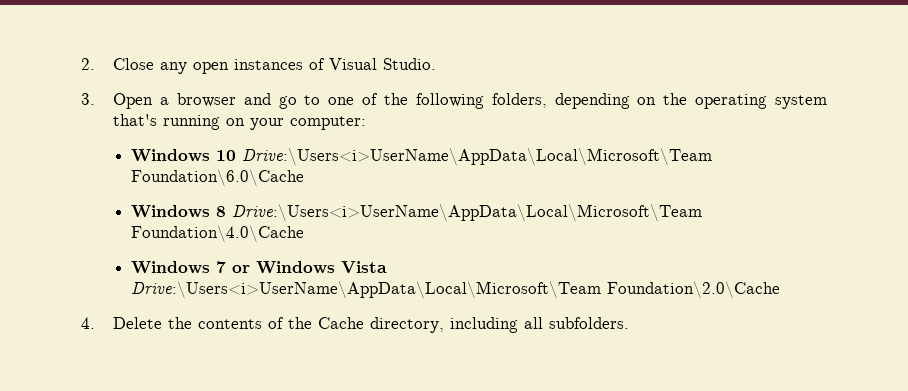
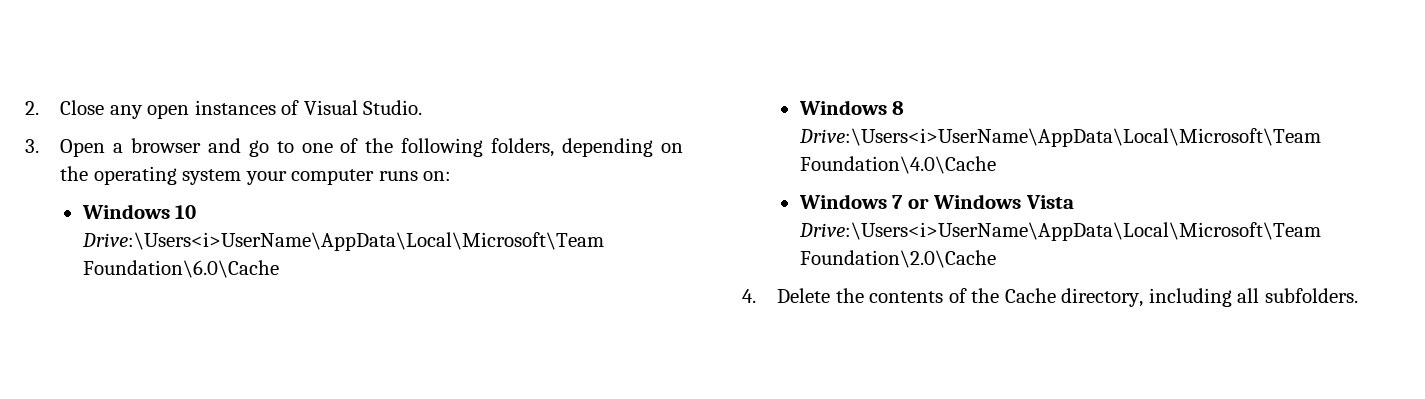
[113,114,367,130] that's running on your computer: -> [245,169,452,185] your computer runs on:

